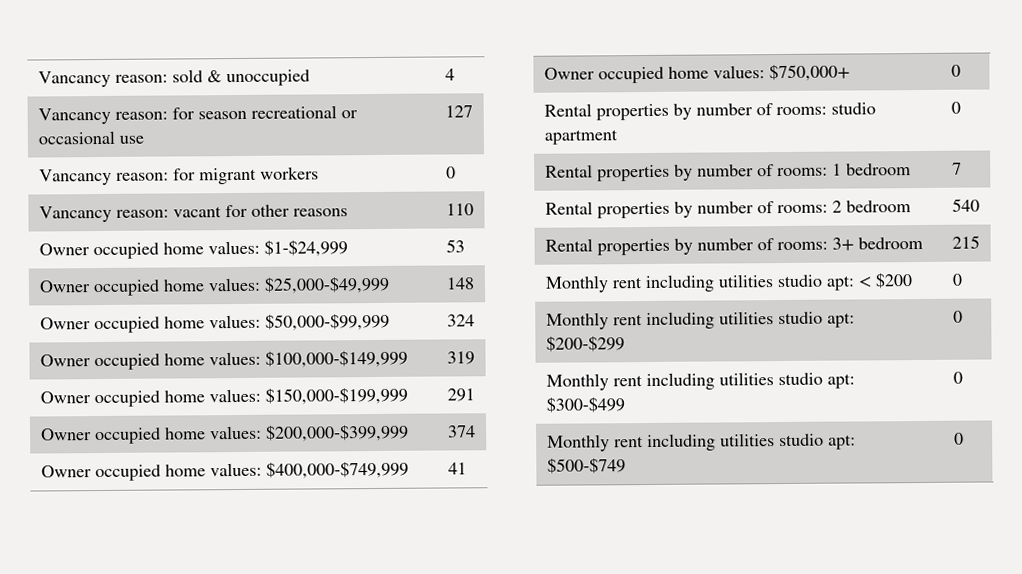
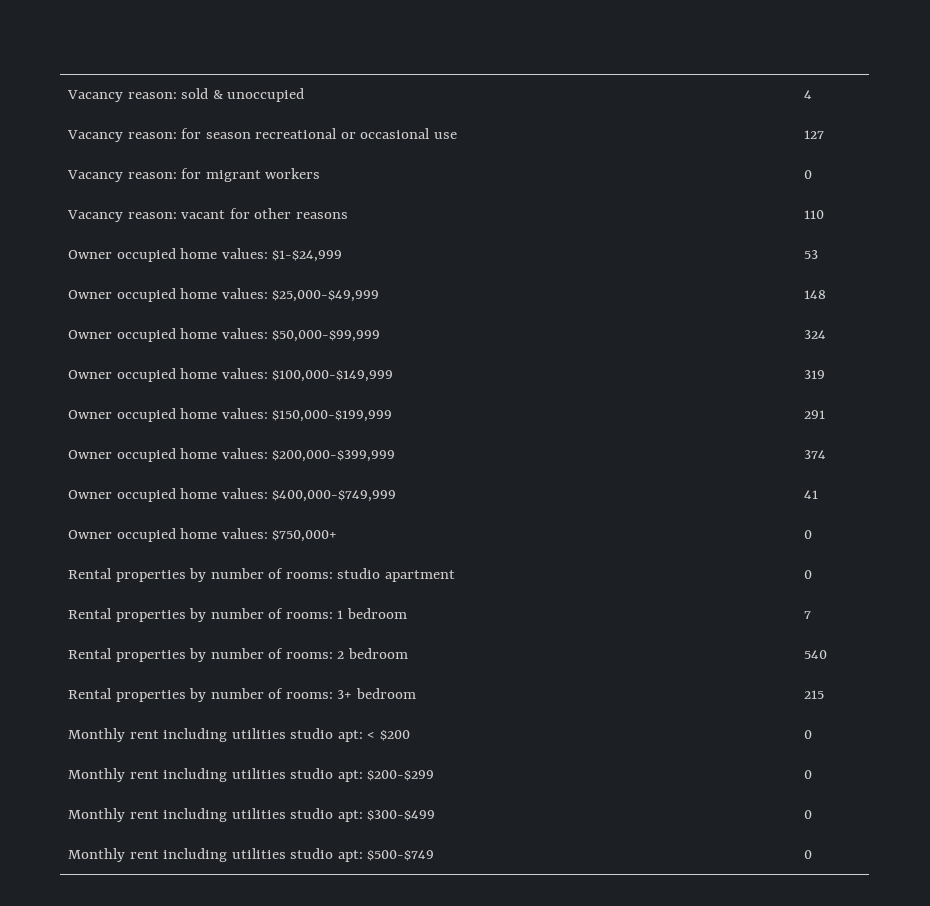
[37,70,111,88] Vancancy -> [67,90,124,102] Vacancy
[37,107,111,125] Vancancy -> [67,130,124,142] Vacancy
[38,168,112,186] Vancancy -> [67,170,124,182] Vacancy
[38,205,112,223] Vancancy -> [67,210,124,222] Vacancy

